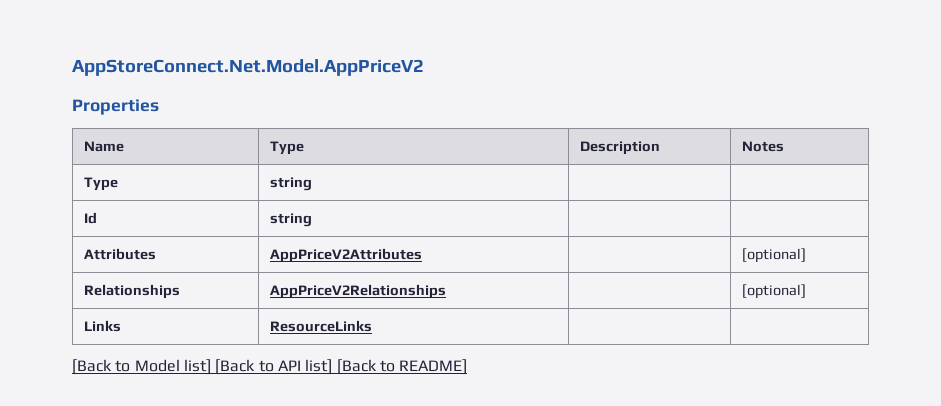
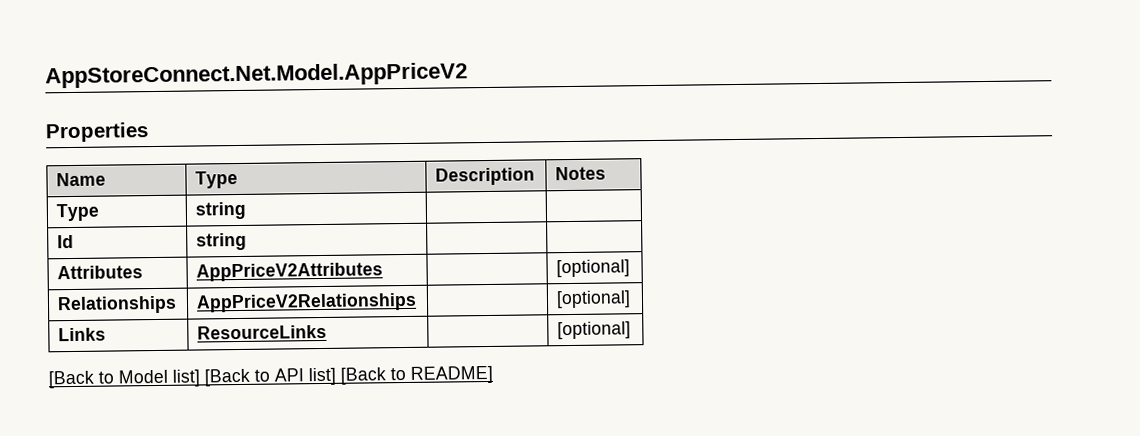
(372, 326) none -> [557,321,632,340] [optional]

